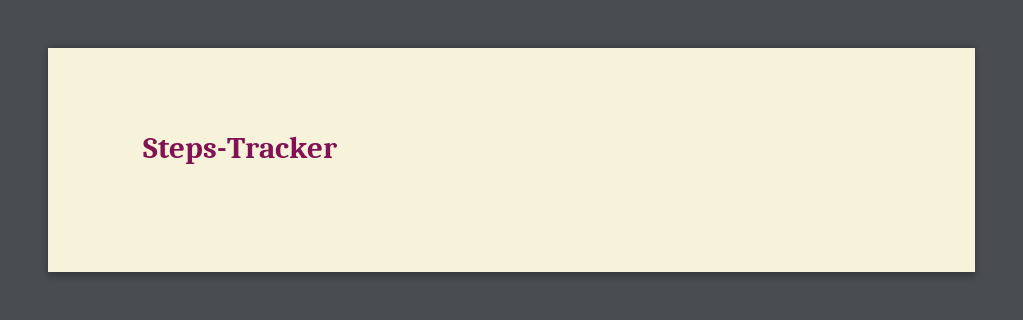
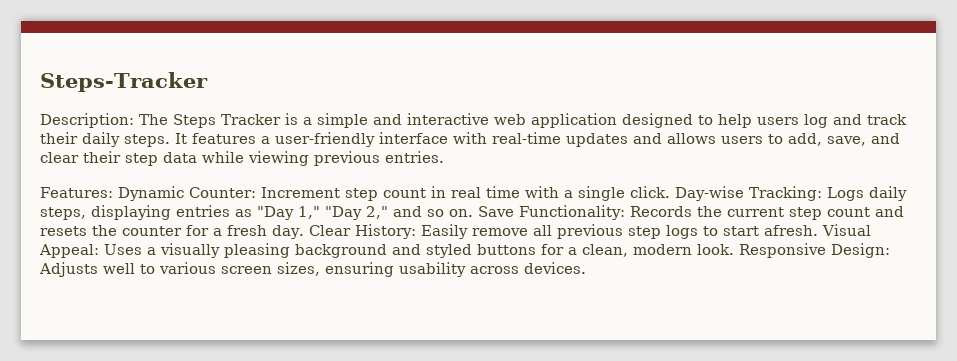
(338, 150) none -> [40,113,907,128] [40,132,900,147] [40,151,444,166] [40,186,907,201] [40,205,904,220] [40,224,871,239] [39,243,890,258] [39,262,586,277] // Description: The Steps Tracker is a simple and interactive web application designed to help users log and track their daily steps. It features a user-friendly interface with real-time updates and allows users to add, save, and clear their step data while viewing previous entries. // Features: Dynamic Counter: Increment step count in real time with a single click. Day-wise Tracking: Logs daily steps, displaying entries as "Day 1," "Day 2," and so on. Save Functionality: Records the current step count and resets the counter for a fresh day. Clear History: Easily remove all previous step logs to start afresh. Visual Appeal: Uses a visually pleasing background and styled buttons for a clean, modern look. Responsive Design: Adjusts well to various screen sizes, ensuring usability across devices.

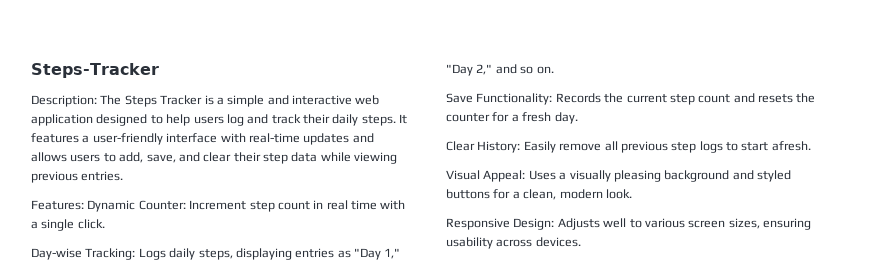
(670, 192) none -> (105, 224) //
(473, 213) none -> (554, 70) //
(304, 232) none -> (578, 118) //
(818, 230) none -> (811, 146) //
(734, 249) none -> (632, 194) //

